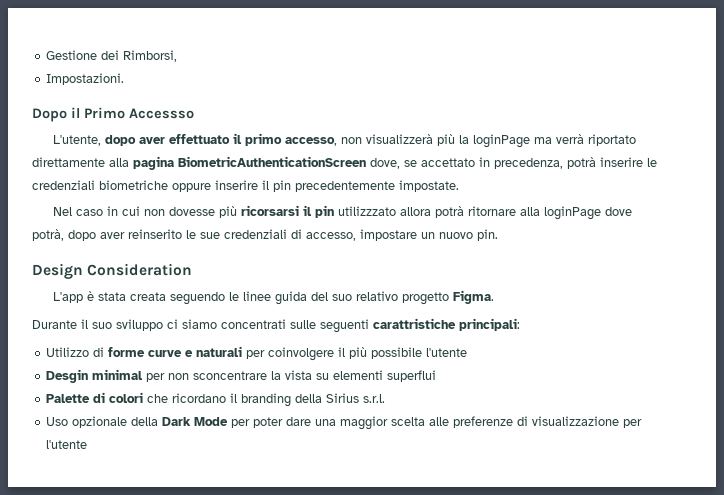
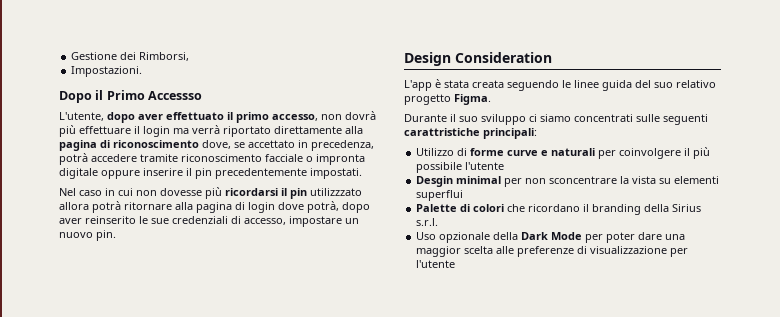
[366,134,531,148] visualizzerà più la loginPage -> [345,111,376,120] [59,125,170,137] dovrà più effettuare il login
[178,156,366,167] BiometricAuthenticationScreen -> [100,140,199,148] di riconoscimento
[600,157,657,167] [32,180,168,190] inserire le credenziali biometriche -> [91,154,365,165] [59,168,98,179] accedere tramite riconoscimento facciale o impronta digitale
[399,180,459,192] impostate. -> [310,168,362,179] impostati.
[241,205,300,216] ricorsarsi -> [225,188,278,196] ricordarsi
[544,206,602,220] loginPage -> [196,202,275,213] pagina di login

